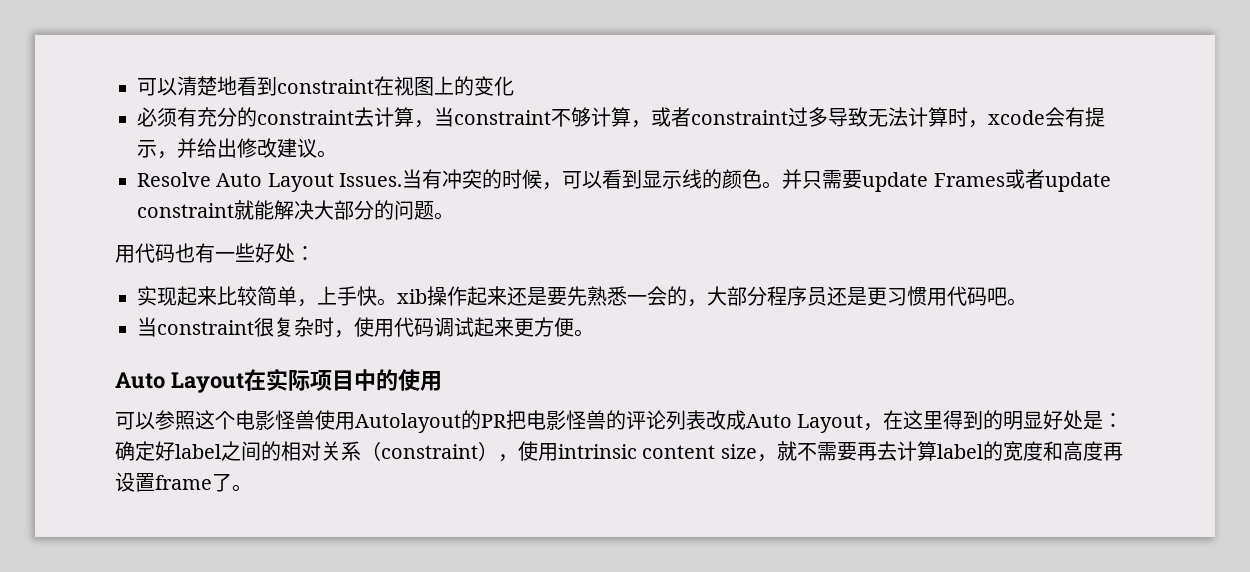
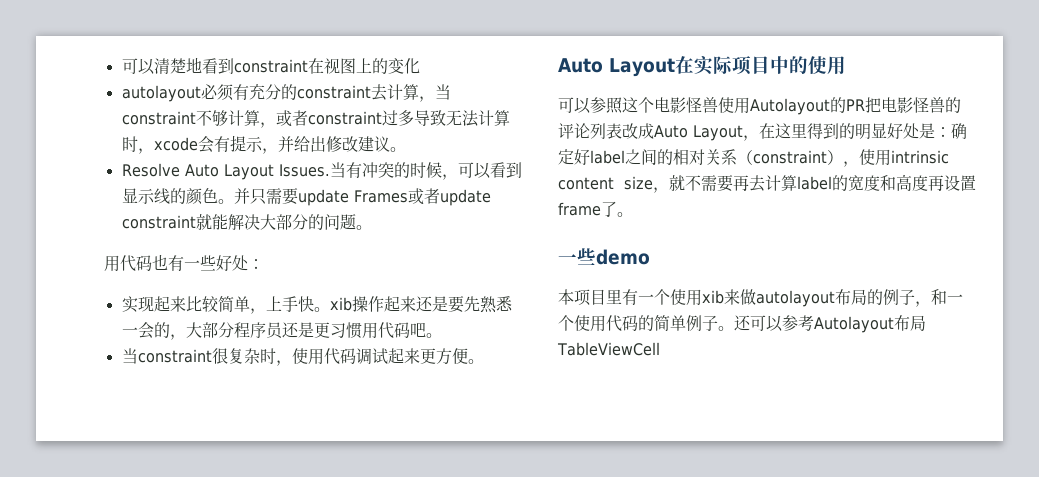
(514, 86) none -> [121,85,201,102] autolayout
(252, 488) none -> [558,248,650,265] [558,289,963,307] [558,315,926,333] [557,342,660,356] // 一些demo // 本项目里有一个使用xib来做autolayout布局的例子，和一个使用代码的简单例子。还可以参考Autolayout布局TableViewCell

